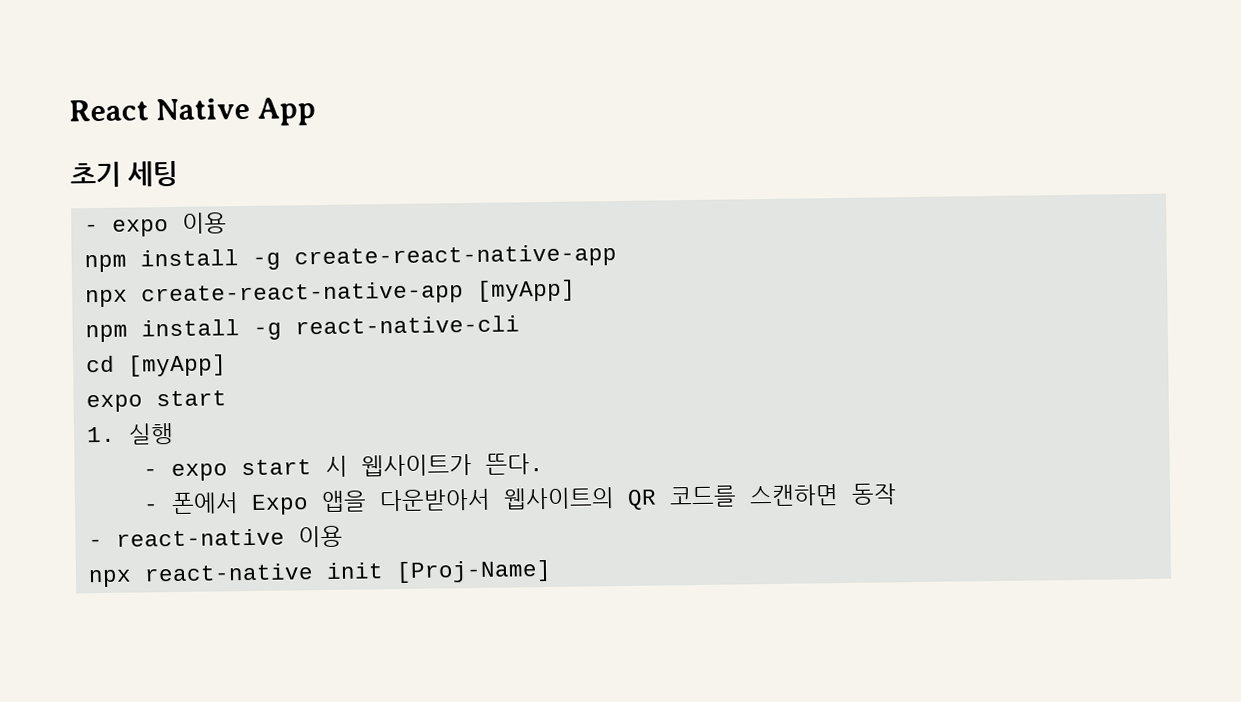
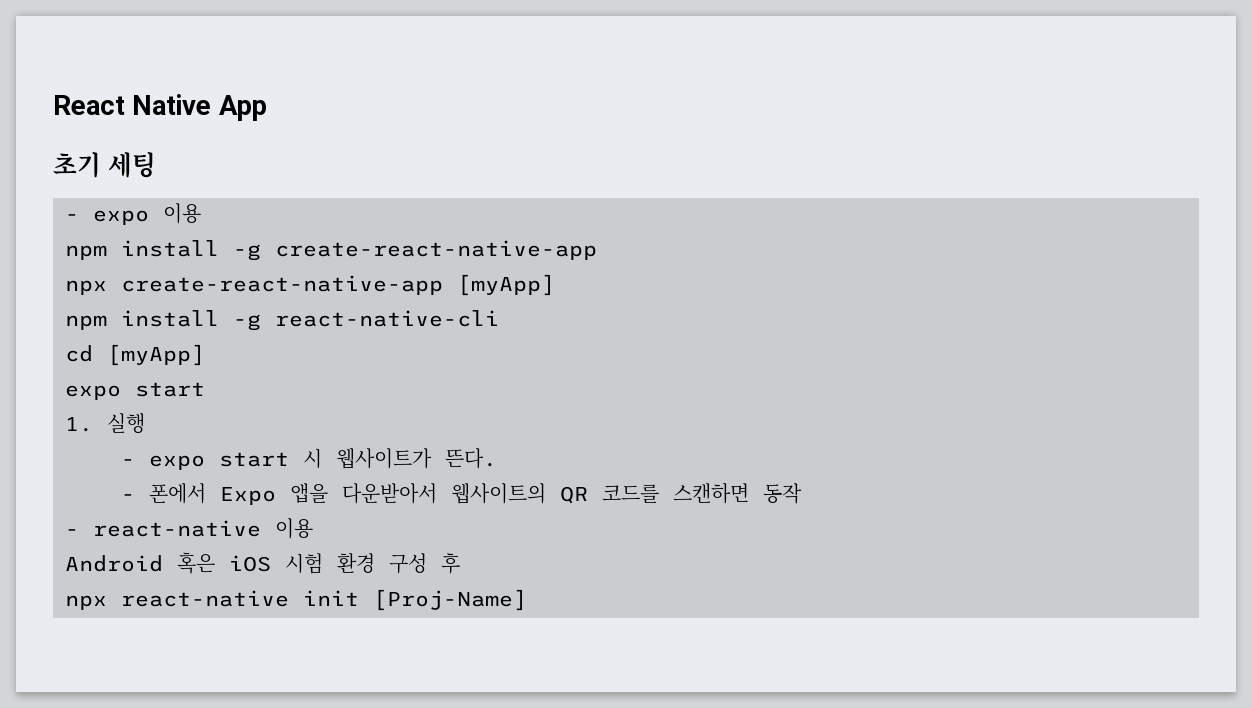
(343, 536) none -> [64,552,460,574] // Android 혹은 iOS 시험 환경 구성 후

